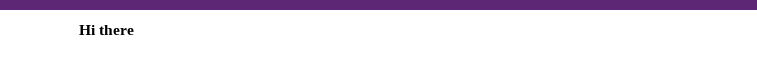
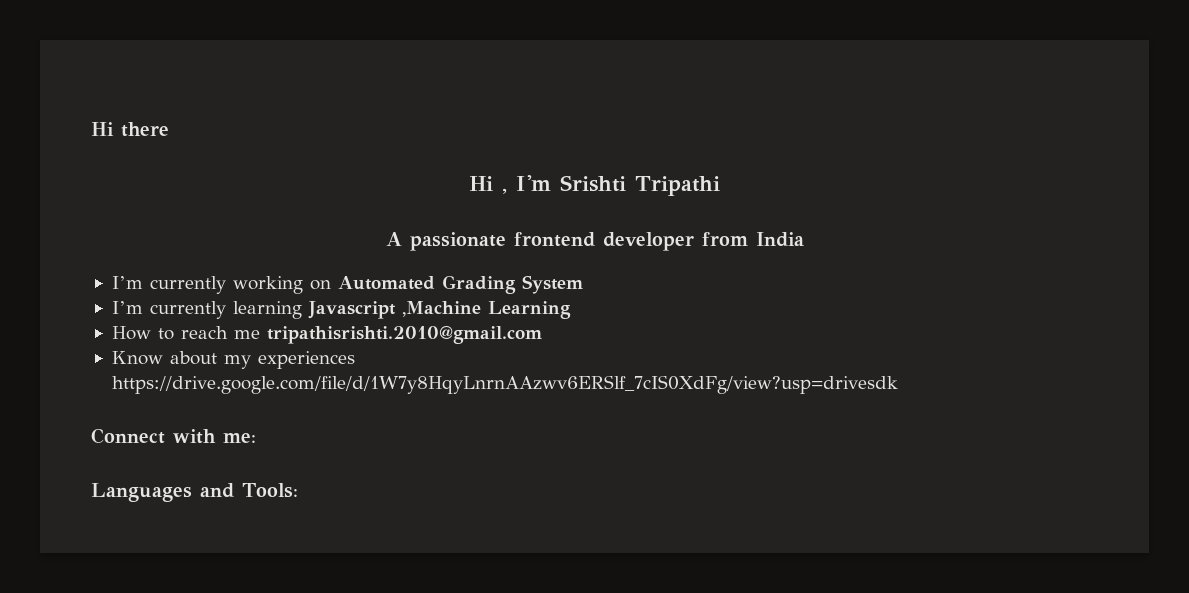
(135, 30) none -> [469,175,721,196] [385,232,804,251] [111,275,583,294] [111,301,571,319] [111,325,542,344] [111,351,355,369] [111,375,898,394] [91,428,256,444] [91,483,298,502] // Hi , I'm Srishti Tripathi // A passionate frontend developer from India // I’m currently working on Automated Grading System // I’m currently learning Javascript ,Machine Learning // How to reach me tripathisrishti.2010@gmail.com // Know about my experiences https://drive.google.com/file/d/1W7y8HqyLnrnAAzwv6ERSlf_7cIS0XdFg/view?usp=drivesdk // Connect with me: // Languages and Tools:

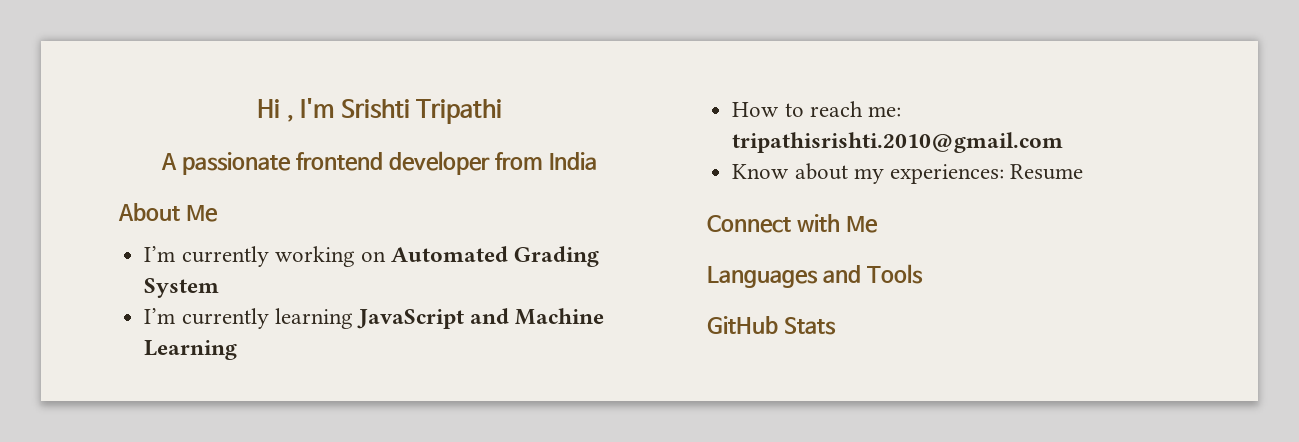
[91,122,169,137] [469,176,494,191] Hi there // Hi -> [257,99,281,118] Hi
(804, 239) none -> [118,203,218,222] // About Me
[307,301,481,319] Javascript ,Machine -> [356,308,605,329] JavaScript and Machine
[233,330,260,339] me -> [867,106,901,117] me:
[257,351,355,369] [111,375,898,394] experiences https://drive.google.com/file/d/1W7y8HqyLnrnAAzwv6ERSlf_7cIS0XdFg/view?usp=drivesdk -> [889,164,1084,184] experiences: Resume
[223,433,256,443] me: -> [845,216,878,233] Me
[242,483,298,498] Tools: -> [866,264,923,284] [707,316,836,335] Tools // GitHub Stats

